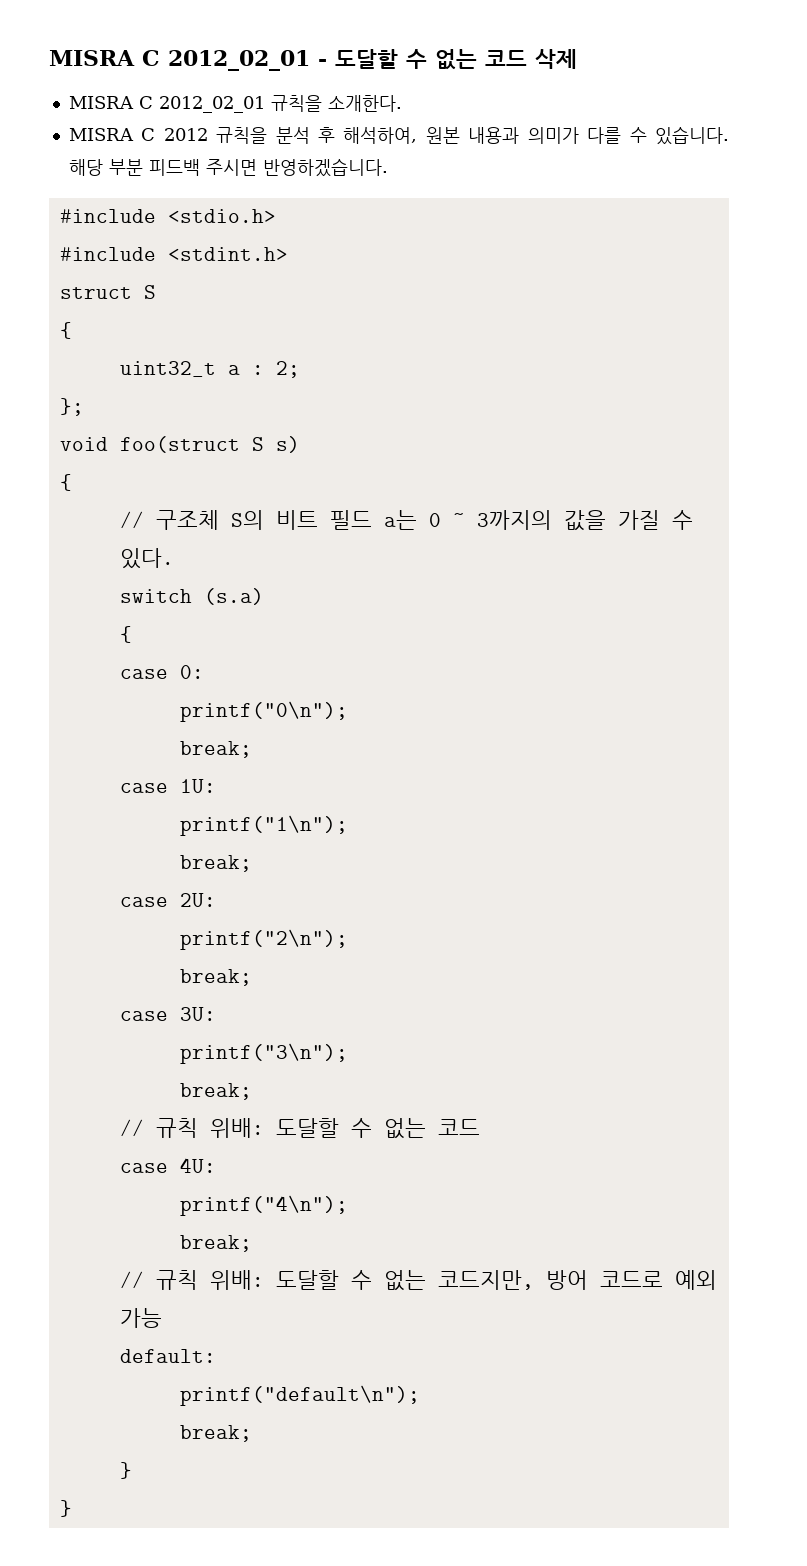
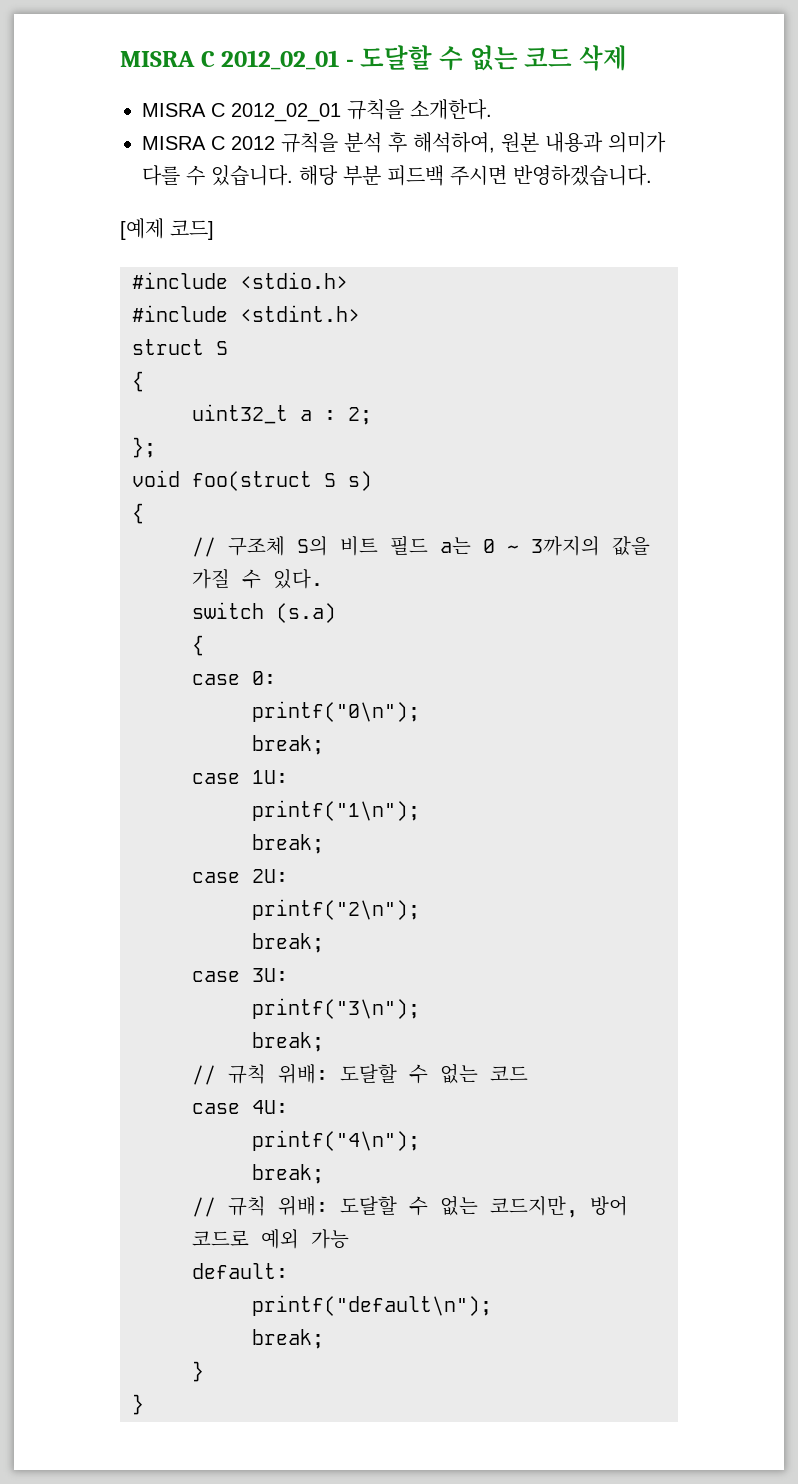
(388, 167) none -> [120,218,214,240] // [예제 코드]

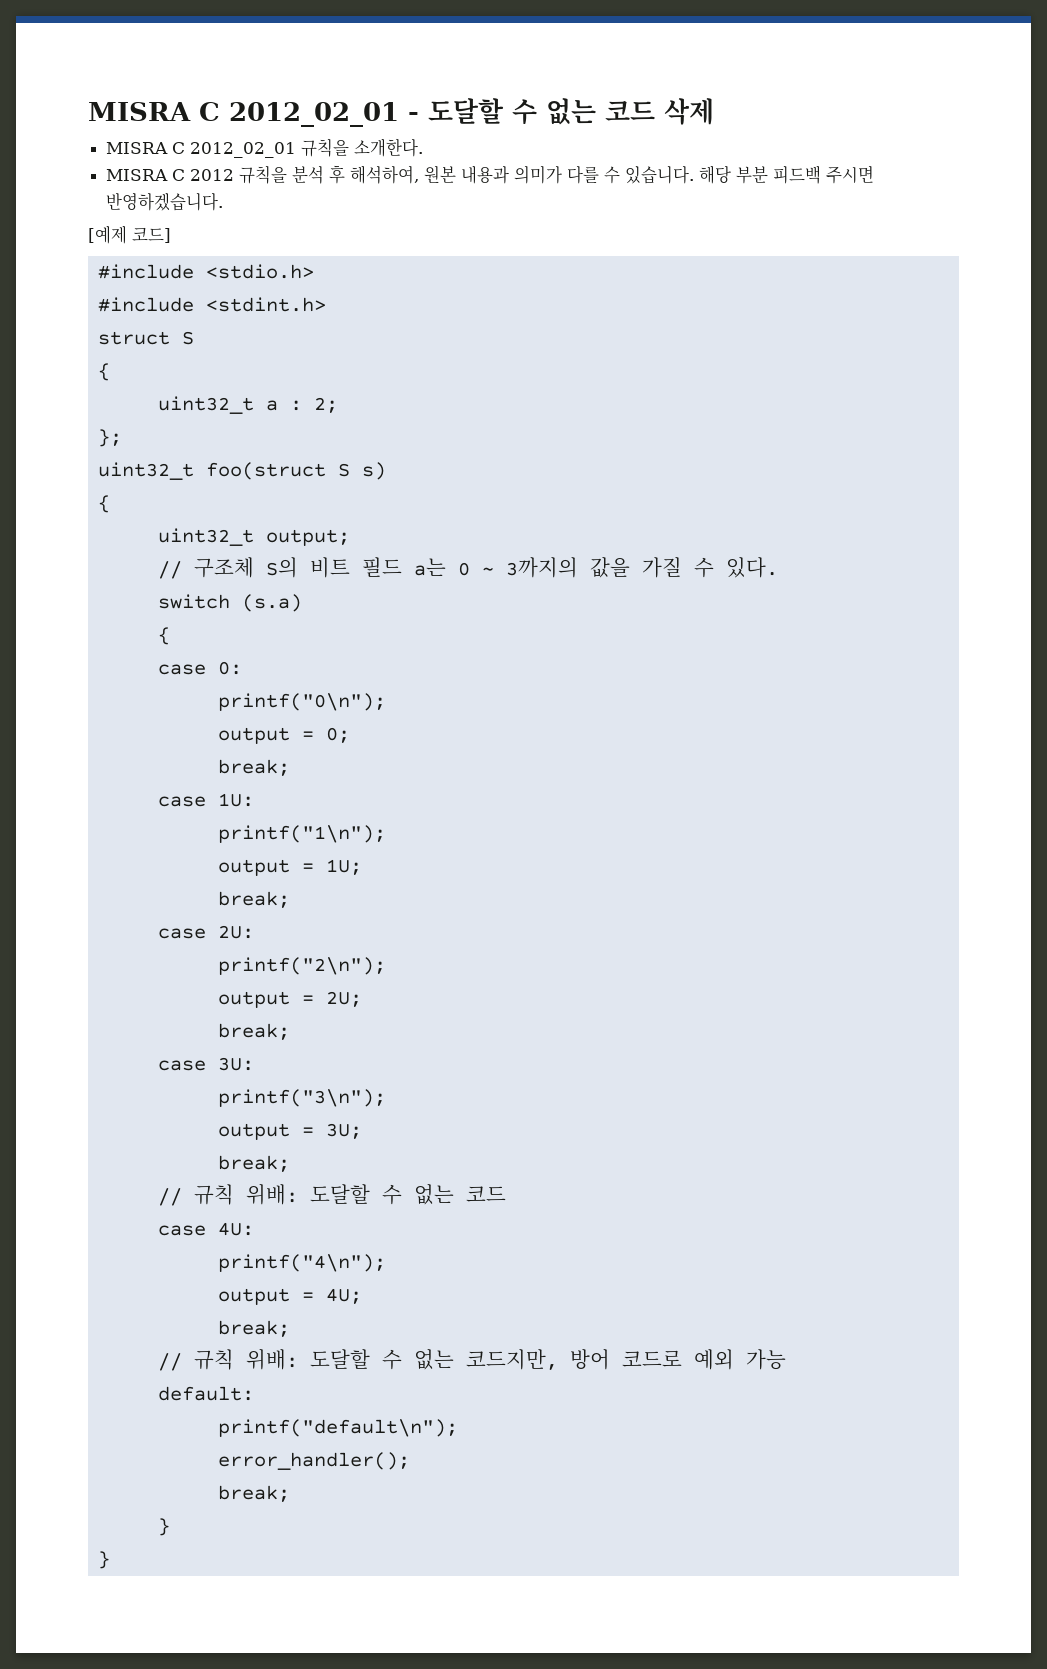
[132,470,180,487] void -> [97,462,194,480] uint32_t
(144, 513) none -> [157,528,350,546] // uint32_t output;
(420, 711) none -> [217,727,350,744] // output = 0;
(420, 810) none -> [217,859,362,876] // output = 1U;
(420, 909) none -> [217,991,362,1008] // output = 2U;
(420, 1008) none -> [217,1123,362,1140] // output = 3U;
(420, 1140) none -> [217,1288,362,1305] // output = 4U;
(492, 1305) none -> [217,1452,410,1470] // error_handler();

